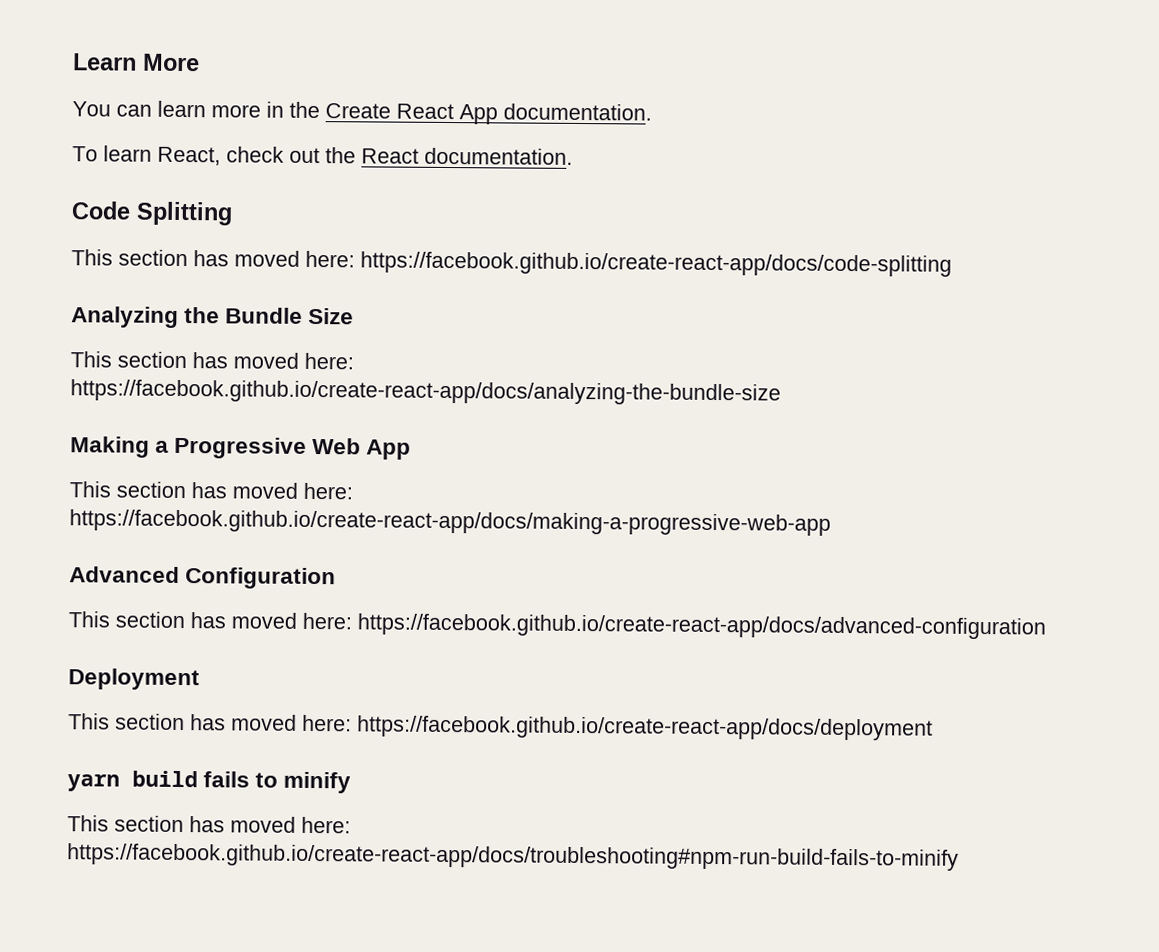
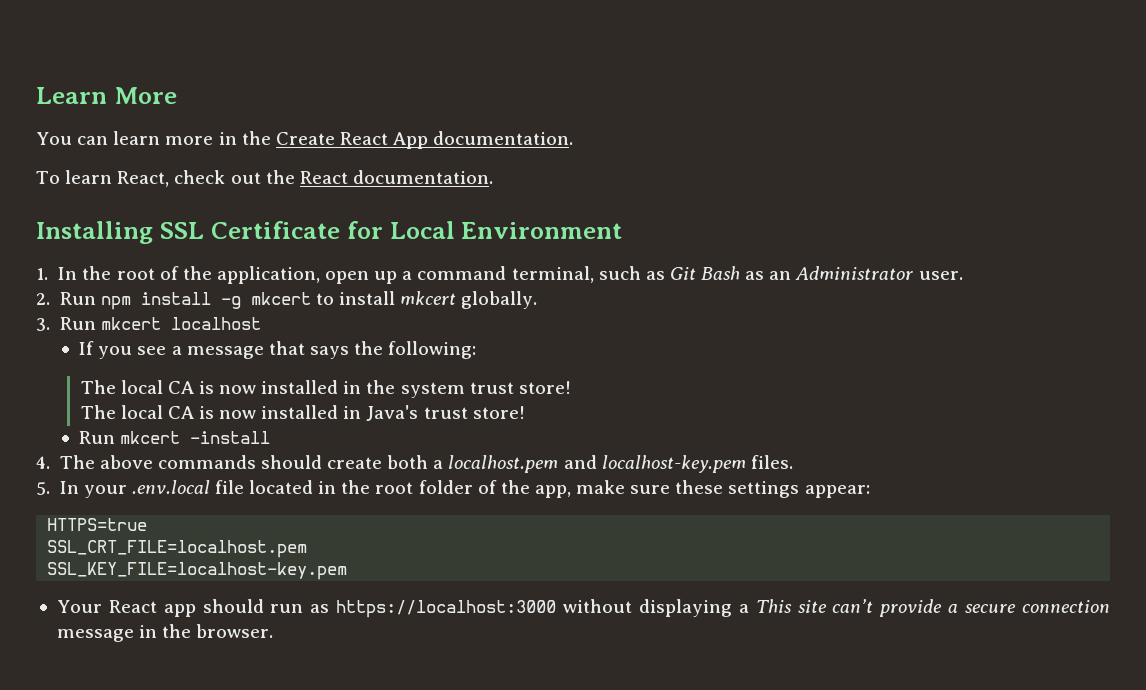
[71,201,233,226] [71,249,952,277] [71,306,355,328] [70,351,354,370] [70,379,781,406] [70,436,412,460] [69,481,353,500] [69,509,831,536] [69,566,337,590] [68,611,1046,640] [68,668,200,691] [68,713,933,741] [67,770,352,794] [67,815,351,834] [67,843,959,871] Code Splitting // This section has moved here: https://facebook.github.io/create-react-app/docs/code-splitting // Analyzing the Bundle Size // This section has moved here: https://facebook.github.io/create-react-app/docs/analyzing-the-bundle-size // Making a Progressive Web App // This section has moved here: https://facebook.github.io/create-react-app/docs/making-a-progressive-web-app // Advanced Configuration // This section has moved here: https://facebook.github.io/create-react-app/docs/advanced-configuration // Deployment // This section has moved here: https://facebook.github.io/create-react-app/docs/deployment // yarn build fails to minify // This section has moved here: https://facebook.github.io/create-react-app/docs/troubleshooting#npm-run-build-fails-to-minify -> [36,221,623,244] [36,266,963,284] [36,291,538,310] [36,317,261,331] [79,341,477,359] [80,380,571,398] [80,405,525,421] [79,431,271,444] [36,455,793,473] [36,480,870,498] [47,518,148,531] [47,540,308,558] [47,562,348,580] [56,599,1111,618] [56,624,274,642] Installing SSL Certificate for Local Environment // 1. In the root of the application, open up a command terminal, such as Git Bash as an Administrator user. // 2. Run npm install -g mkcert to install mkcert globally. // 3. Run mkcert localhost // If you see a message that says the following: // The local CA is now installed in the system trust store! // The local CA is now installed in Java's trust store! // Run mkcert -install // 4. The above commands should create both a localhost.pem and localhost-key.pem files. // 5. In your .env.local file located in the root folder of the app, make sure these settings appear: // HTTPS=true // SSL_CRT_FILE=localhost.pem // SSL_KEY_FILE=localhost-key.pem // Your React app should run as https://localhost:3000 without displaying a This site can’t provide a secure connection message in the browser.

